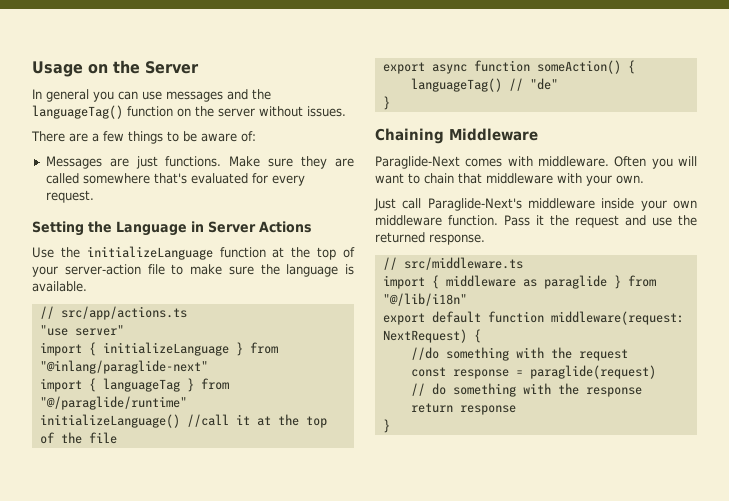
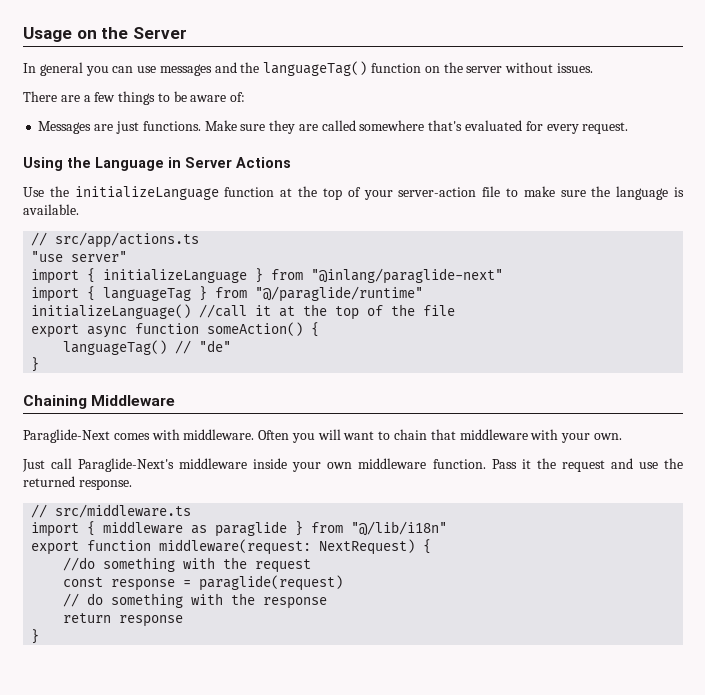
[32,221,84,236] Setting -> [23,157,63,171] Using
[431,311,481,323] default -> (80, 548) none

